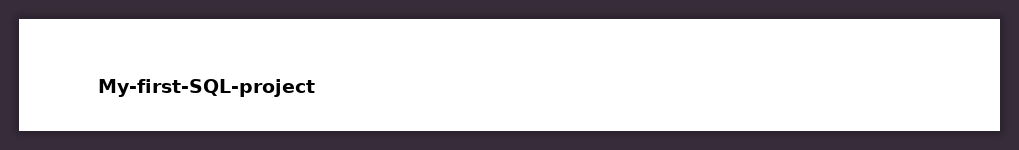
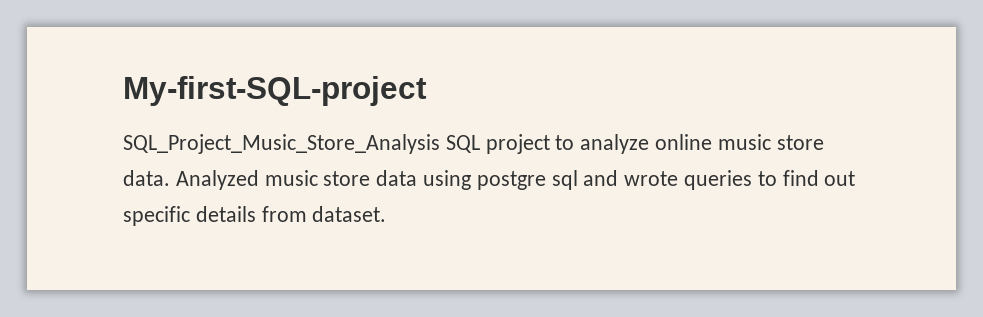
(315, 88) none -> [123,134,824,154] [123,170,856,190] [123,206,387,226] // SQL_Project_Music_Store_Analysis SQL project to analyze online music store data. Analyzed music store data using postgre sql and wrote queries to find out specific details from dataset.

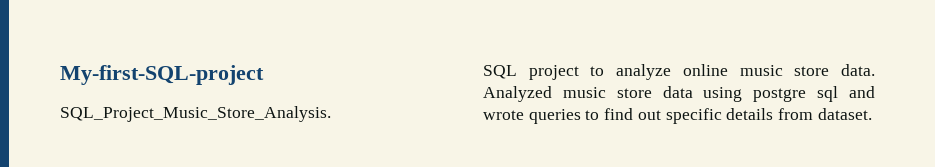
[123,134,440,154] SQL_Project_Music_Store_Analysis -> [60,106,331,122] SQL_Project_Music_Store_Analysis. //

